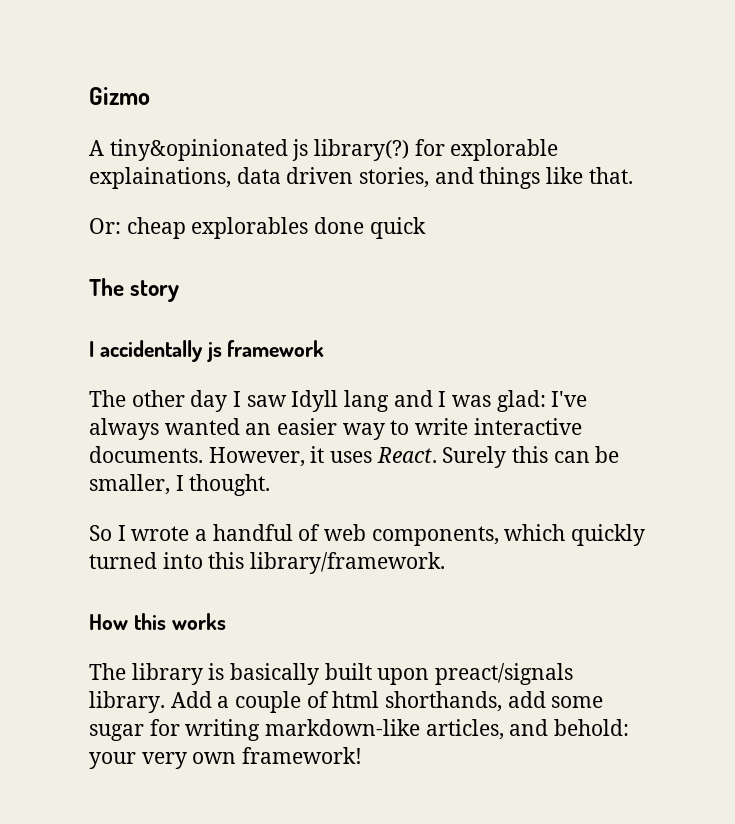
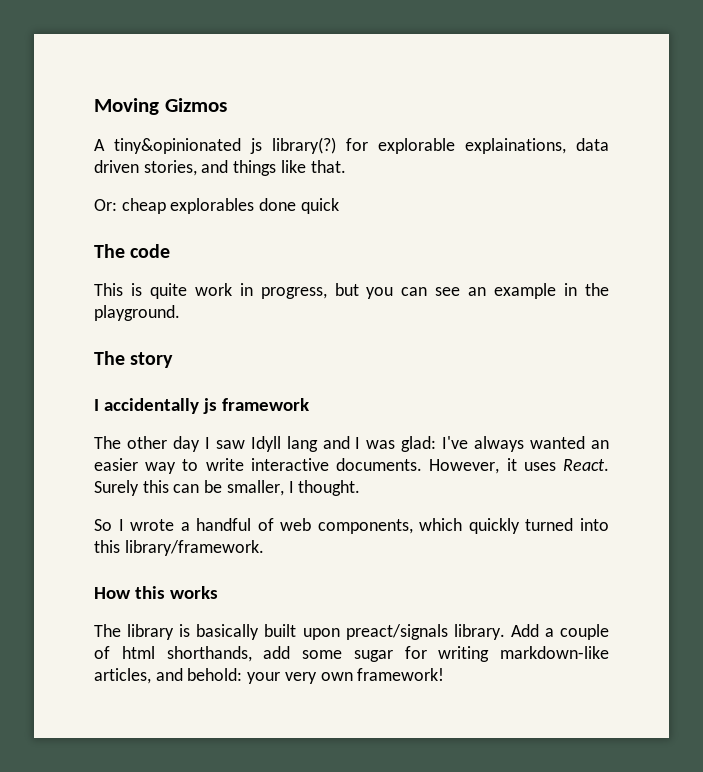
[89,87,150,105] Gizmo -> [94,98,227,115] Moving Gizmos
(426, 228) none -> [94,244,171,258] [94,283,609,299] [94,305,180,321] // The code // This is quite work in progress, but you can see an example in the playground.

